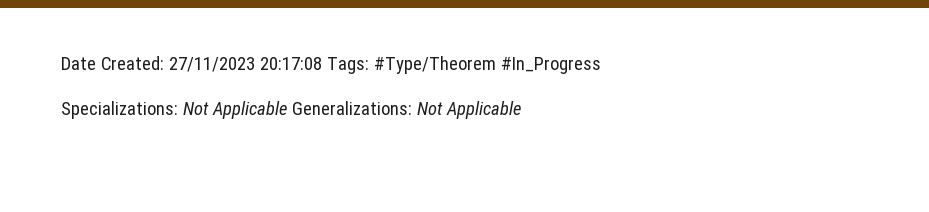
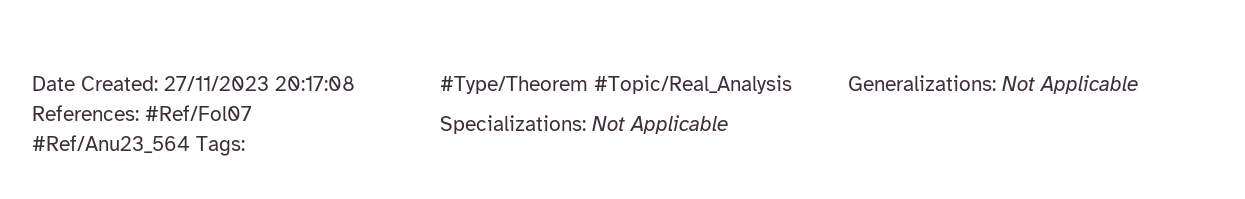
(322, 63) none -> [32,105,252,121] [32,135,190,153] References: #Ref/Fol07 #Ref/Anu23_564
[500,57,601,74] #In_Progress -> [594,75,792,94] #Topic/Real_Analysis

